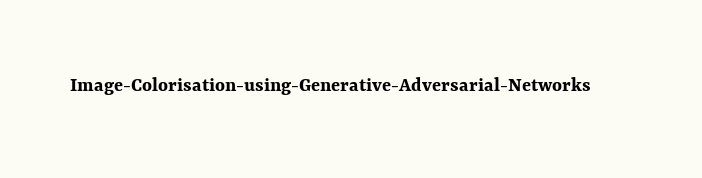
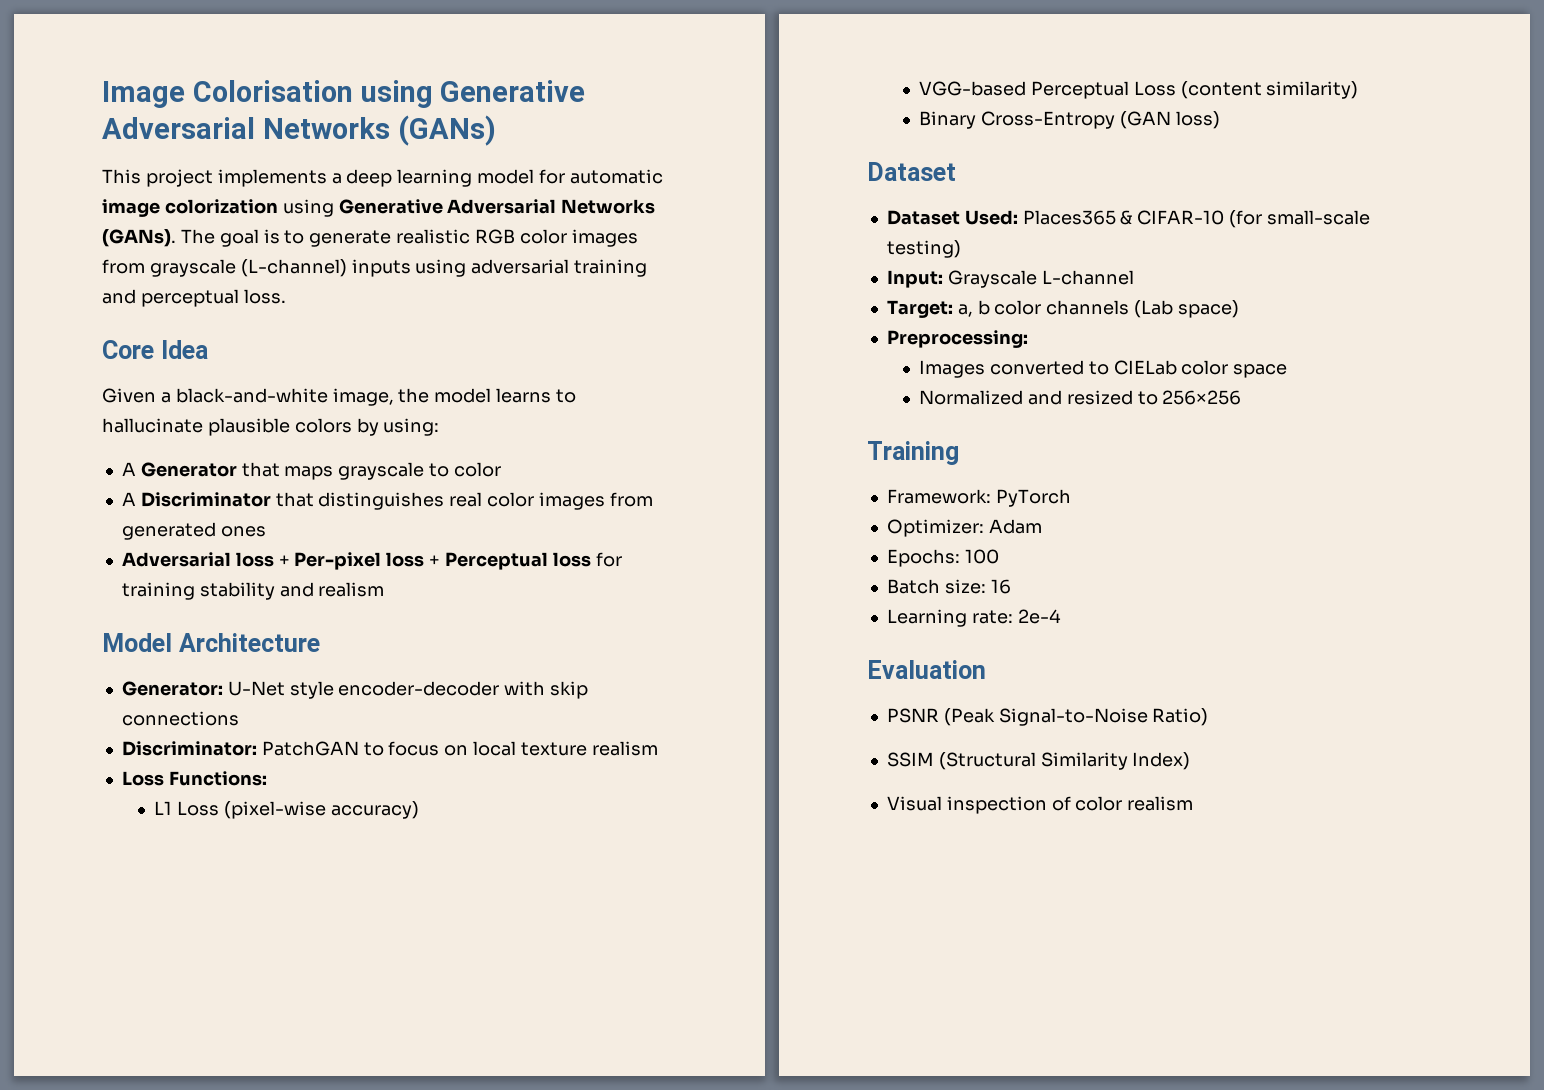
[70,77,591,95] Image-Colorisation-using-Generative-Adversarial-Networks -> [102,80,586,108] [102,115,496,146] [102,169,663,187] [102,199,656,217] [102,229,638,247] [102,259,648,277] [102,289,286,307] [102,340,208,359] [102,388,577,406] [102,418,440,436] [121,462,501,480] [121,492,653,510] [121,522,266,540] [121,552,622,570] [121,582,385,600] [102,633,320,652] [121,681,589,699] [121,711,239,726] [121,741,658,756] [121,771,267,786] [153,801,419,819] [918,81,1359,99] [918,111,1220,129] [867,162,956,181] [886,210,1370,228] [886,240,961,258] [886,270,1134,288] [886,300,1239,318] [886,330,1028,348] [918,360,1288,378] [918,390,1242,405] [867,441,959,465] [886,489,1071,507] [886,519,1042,537] [886,549,999,567] [886,579,1011,594] [886,609,1061,627] [867,660,986,679] [886,708,1209,726] [886,752,1191,770] [886,796,1194,814] Image Colorisation using Generative Adversarial Networks (GANs) // This project implements a deep learning model for automatic image colorization using Generative Adversarial Networks (GANs). The goal is to generate realistic RGB color images from grayscale (L-channel) inputs using adversarial training and perceptual loss. // Core Idea // Given a black-and-white image, the model learns to hallucinate plausible colors by using: // A Generator that maps grayscale to color // A Discriminator that distinguishes real color images from generated ones // Adversarial loss + Per-pixel loss + Perceptual loss for training stability and realism // Model Architecture // Generator: U-Net style encoder-decoder with skip connections // Discriminator: PatchGAN to focus on local texture realism // Loss Functions: // L1 Loss (pixel-wise accuracy) // VGG-based Perceptual Loss (content similarity) // Binary Cross-Entropy (GAN loss) // Dataset // Dataset Used: Places365 & CIFAR-10 (for small-scale testing) // Input: Grayscale L-channel // Target: a, b color channels (Lab space) // Preprocessing: // Images converted to CIELab color space // Normalized and resized to 256×256 // Training // Framework: PyTorch // Optimizer: Adam // Epochs: 100 // Batch size: 16 // Learning rate: 2e-4 // Evaluation // PSNR (Peak Signal-to-Noise Ratio) // SSIM (Structural Similarity Index) // Visual inspection of color realism

